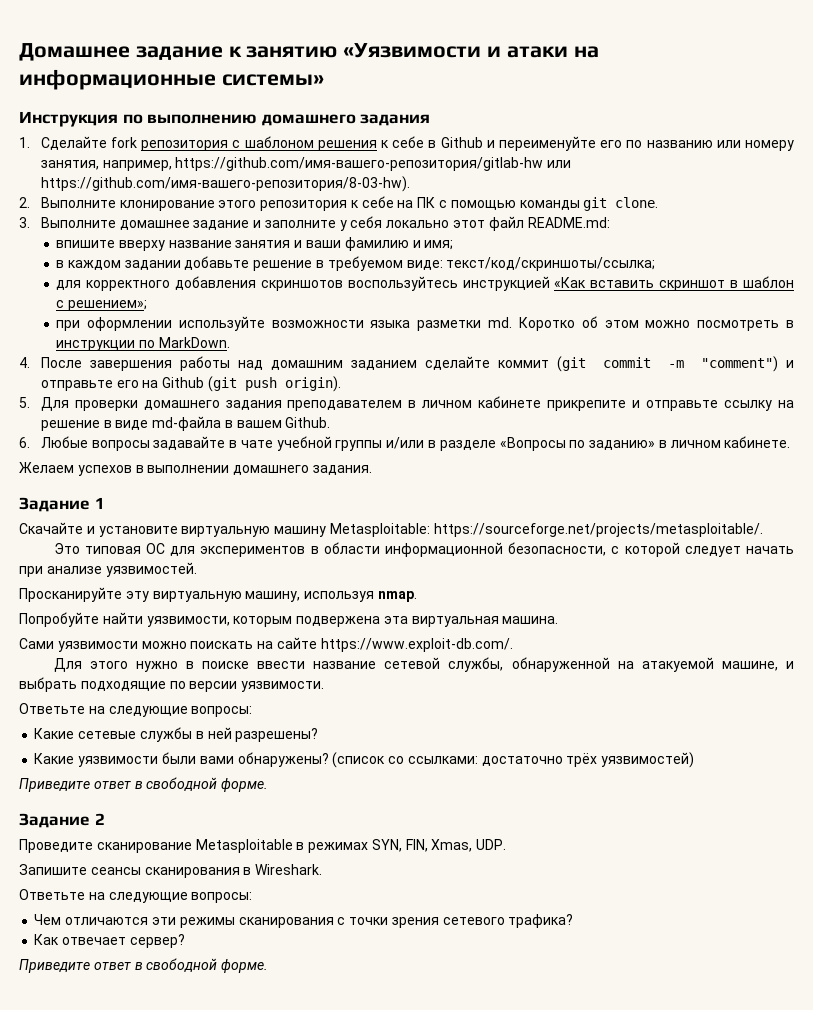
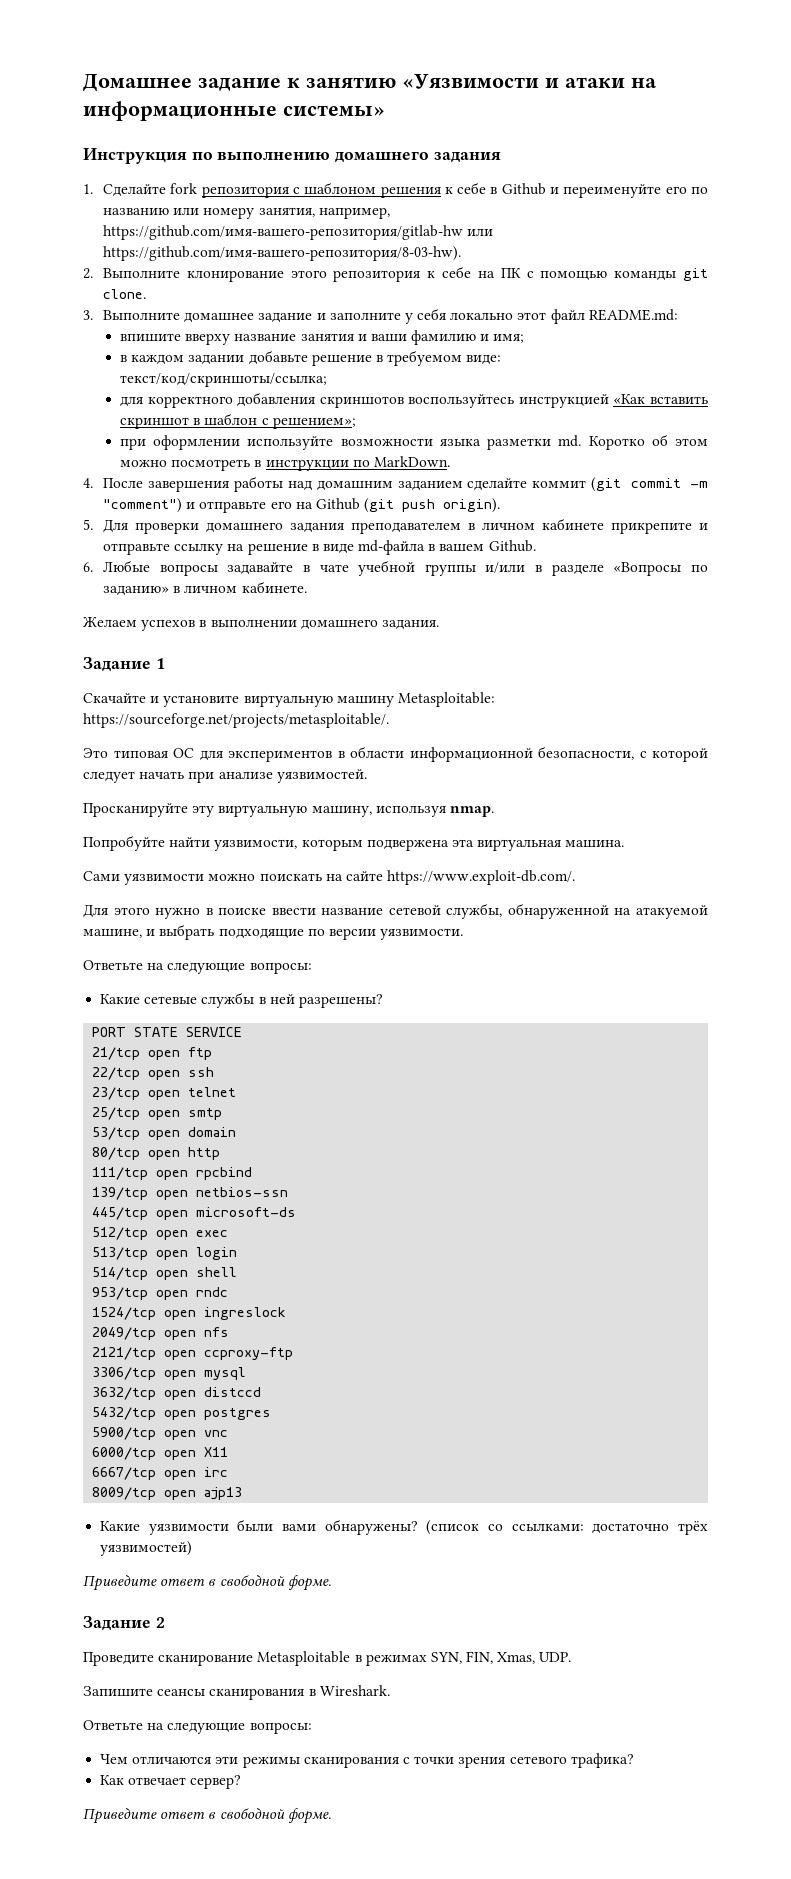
(319, 735) none -> [92,1027,243,1037] [92,1047,213,1060] [92,1067,215,1080] [92,1087,237,1100] [92,1107,223,1120] [92,1127,237,1140] [92,1147,221,1160] [92,1167,253,1180] [92,1187,289,1200] [92,1207,297,1220] [92,1227,229,1240] [92,1247,238,1260] [92,1267,238,1280] [92,1287,229,1300] [92,1307,287,1320] [92,1327,230,1340] [92,1347,294,1360] [92,1367,247,1380] [92,1387,262,1400] [92,1407,272,1420] [92,1427,229,1440] [92,1447,229,1460] [92,1467,229,1480] [92,1487,243,1500] // PORT STATE SERVICE // 21/tcp open ftp // 22/tcp open ssh // 23/tcp open telnet // 25/tcp open smtp // 53/tcp open domain // 80/tcp open http // 111/tcp open rpcbind // 139/tcp open netbios-ssn // 445/tcp open microsoft-ds // 512/tcp open exec // 513/tcp open login // 514/tcp open shell // 953/tcp open rndc // 1524/tcp open ingreslock // 2049/tcp open nfs // 2121/tcp open ccproxy-ftp // 3306/tcp open mysql // 3632/tcp open distccd // 5432/tcp open postgres // 5900/tcp open vnc // 6000/tcp open X11 // 6667/tcp open irc // 8009/tcp open ajp13

